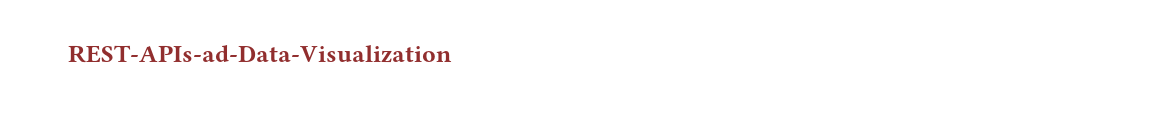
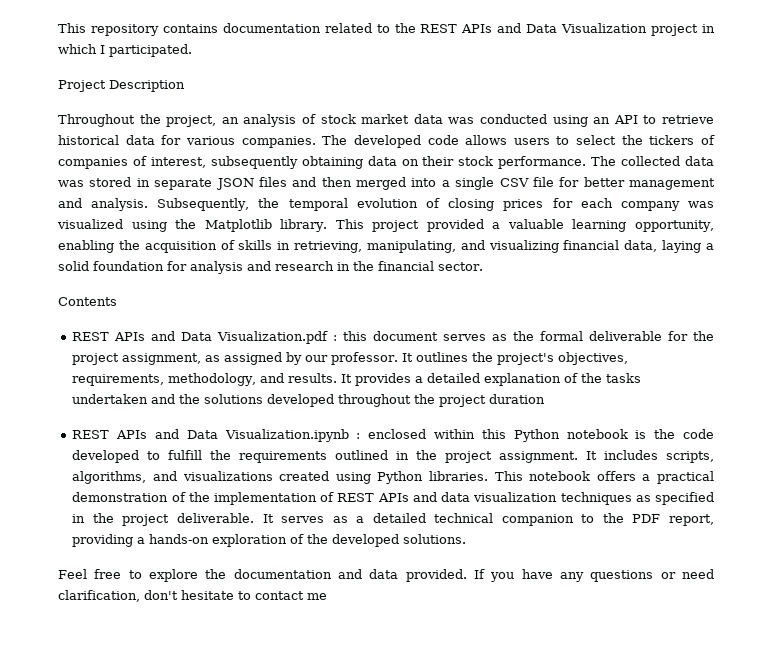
[68,45,452,63] REST-APIs-ad-Data-Visualization -> [58,23,715,36] [58,44,192,57] [58,80,185,92] [58,114,715,127] [58,135,715,148] [58,156,714,169] [58,177,715,190] [58,198,714,211] [57,219,715,232] [58,240,714,253] [58,261,483,274] [58,297,117,306] [72,331,715,344] [72,352,629,365] [72,373,642,386] [72,394,546,407] [72,429,714,442] [72,450,715,463] [72,471,715,484] [72,492,715,505] [72,513,714,526] [72,534,467,547] [58,569,714,582] [58,590,327,602] This repository contains documentation related to the REST APIs and Data Visualization project in which I participated. // Project Description // Throughout the project, an analysis of stock market data was conducted using an API to retrieve historical data for various companies. The developed code allows users to select the tickers of companies of interest, subsequently obtaining data on their stock performance. The collected data was stored in separate JSON files and then merged into a single CSV file for better management and analysis. Subsequently, the temporal evolution of closing prices for each company was visualized using the Matplotlib library. This project provided a valuable learning opportunity, enabling the acquisition of skills in retrieving, manipulating, and visualizing financial data, laying a solid foundation for analysis and research in the financial sector. // Contents // REST APIs and Data Visualization.pdf : this document serves as the formal deliverable for the project assignment, as assigned by our professor. It outlines the project's objectives, requirements, methodology, and results. It provides a detailed explanation of the tasks undertaken and the solutions developed throughout the project duration // REST APIs and Data Visualization.ipynb : enclosed within this Python notebook is the code developed to fulfill the requirements outlined in the project assignment. It includes scripts, algorithms, and visualizations created using Python libraries. This notebook offers a practical demonstration of the implementation of REST APIs and data visualization techniques as specified in the project deliverable. It serves as a detailed technical companion to the PDF report, providing a hands-on exploration of the developed solutions. // Feel free to explore the documentation and data provided. If you have any questions or need clarification, don't hesitate to contact me

